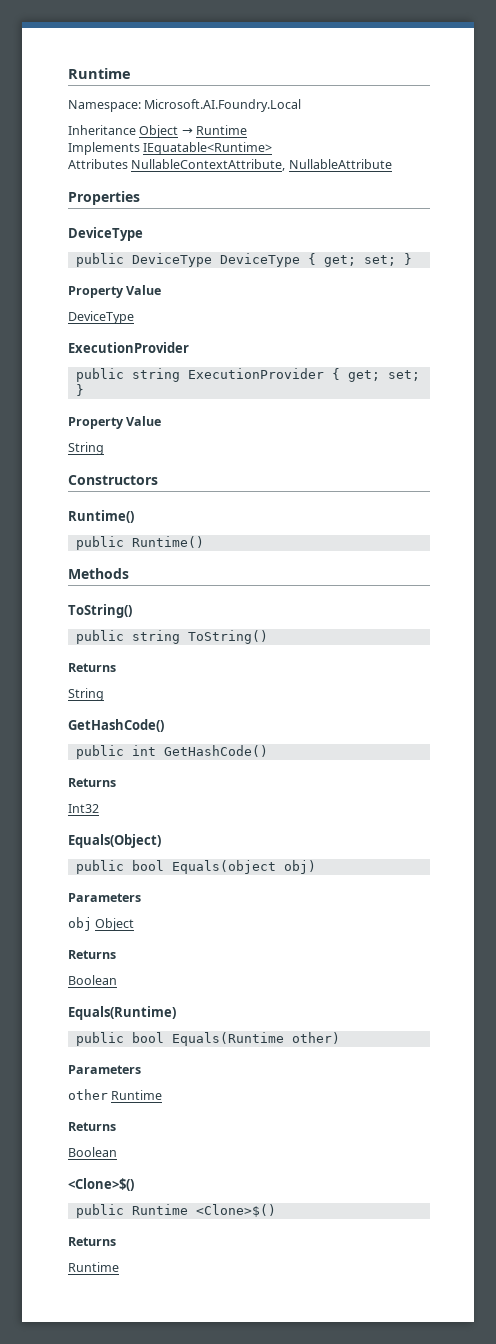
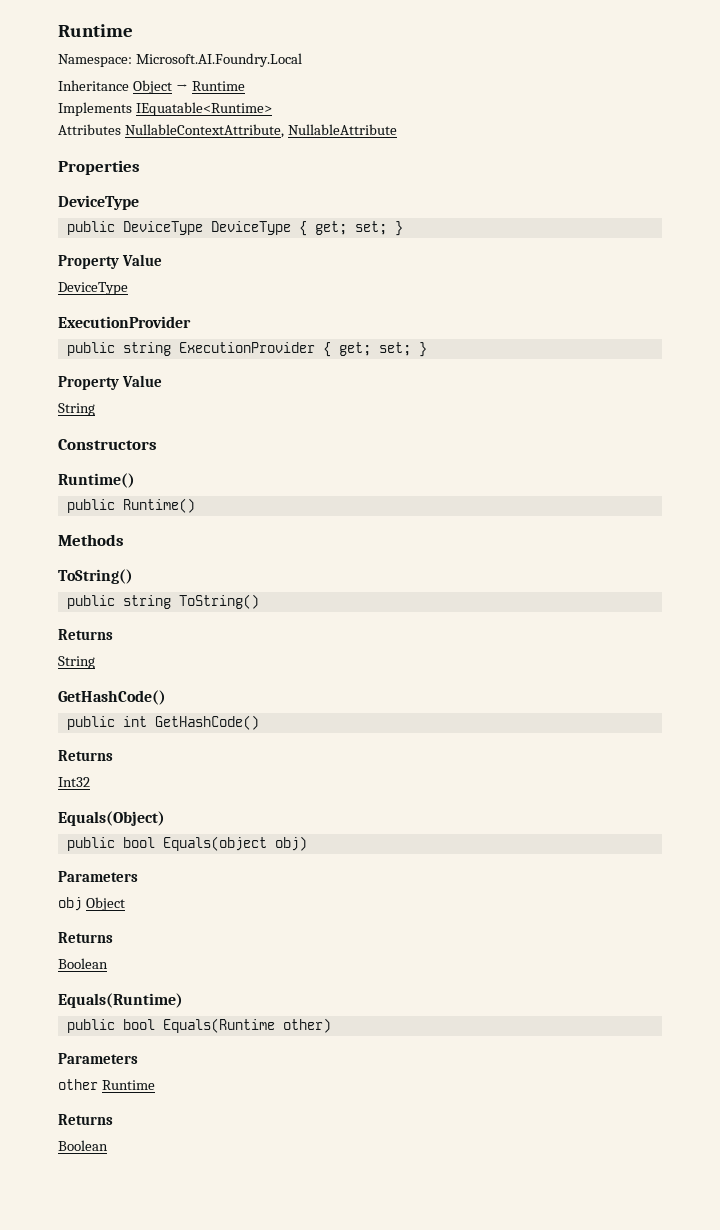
[68,1178,134,1191] [75,1204,276,1218] [68,1237,116,1246] [68,1262,119,1272] // <Clone>$() // public Runtime <Clone>$() // Returns // Runtime -> (108, 1145) none

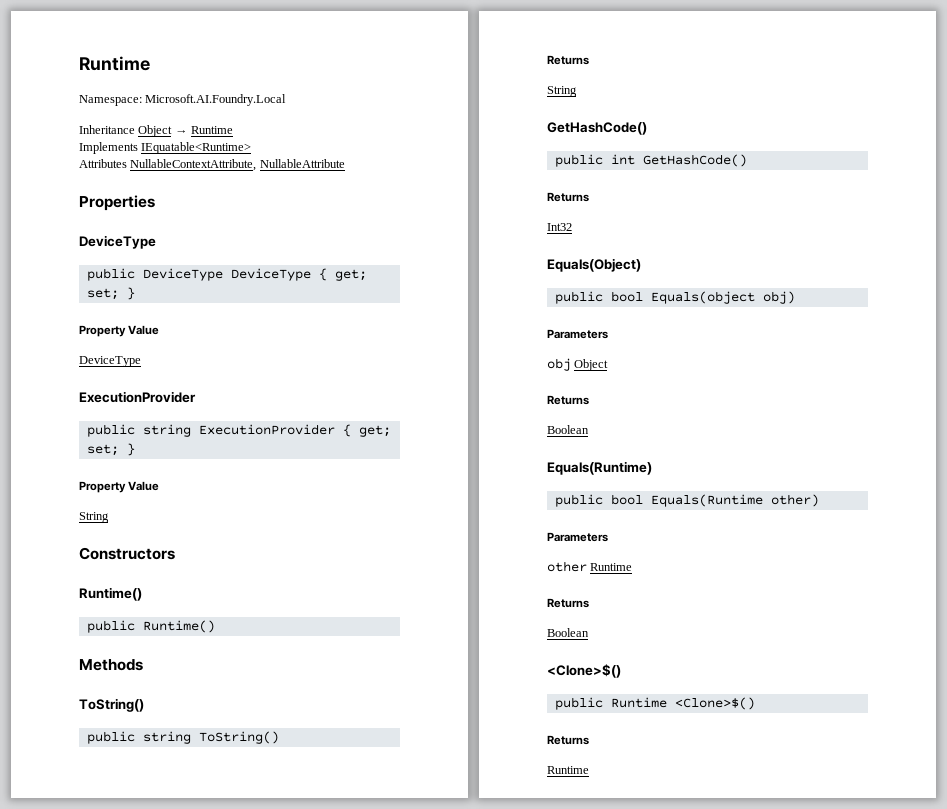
(108, 1145) none -> [547,664,621,678] [554,697,755,710] [547,735,589,745] [547,766,589,774] // <Clone>$() // public Runtime <Clone>$() // Returns // Runtime

